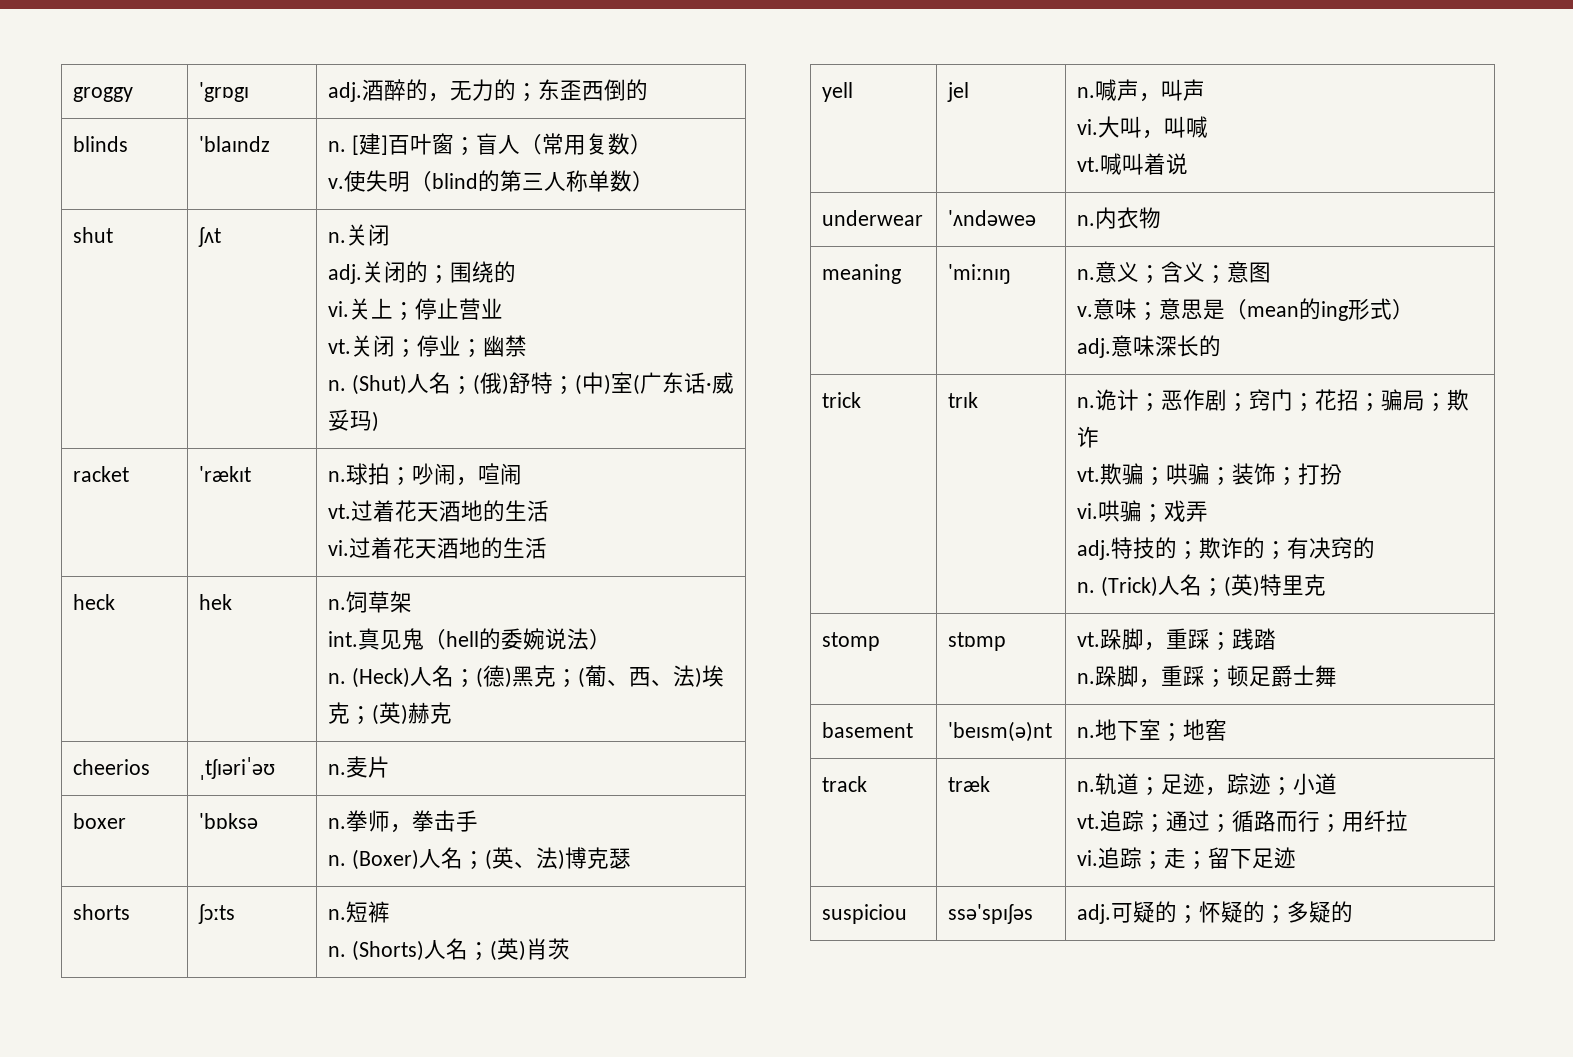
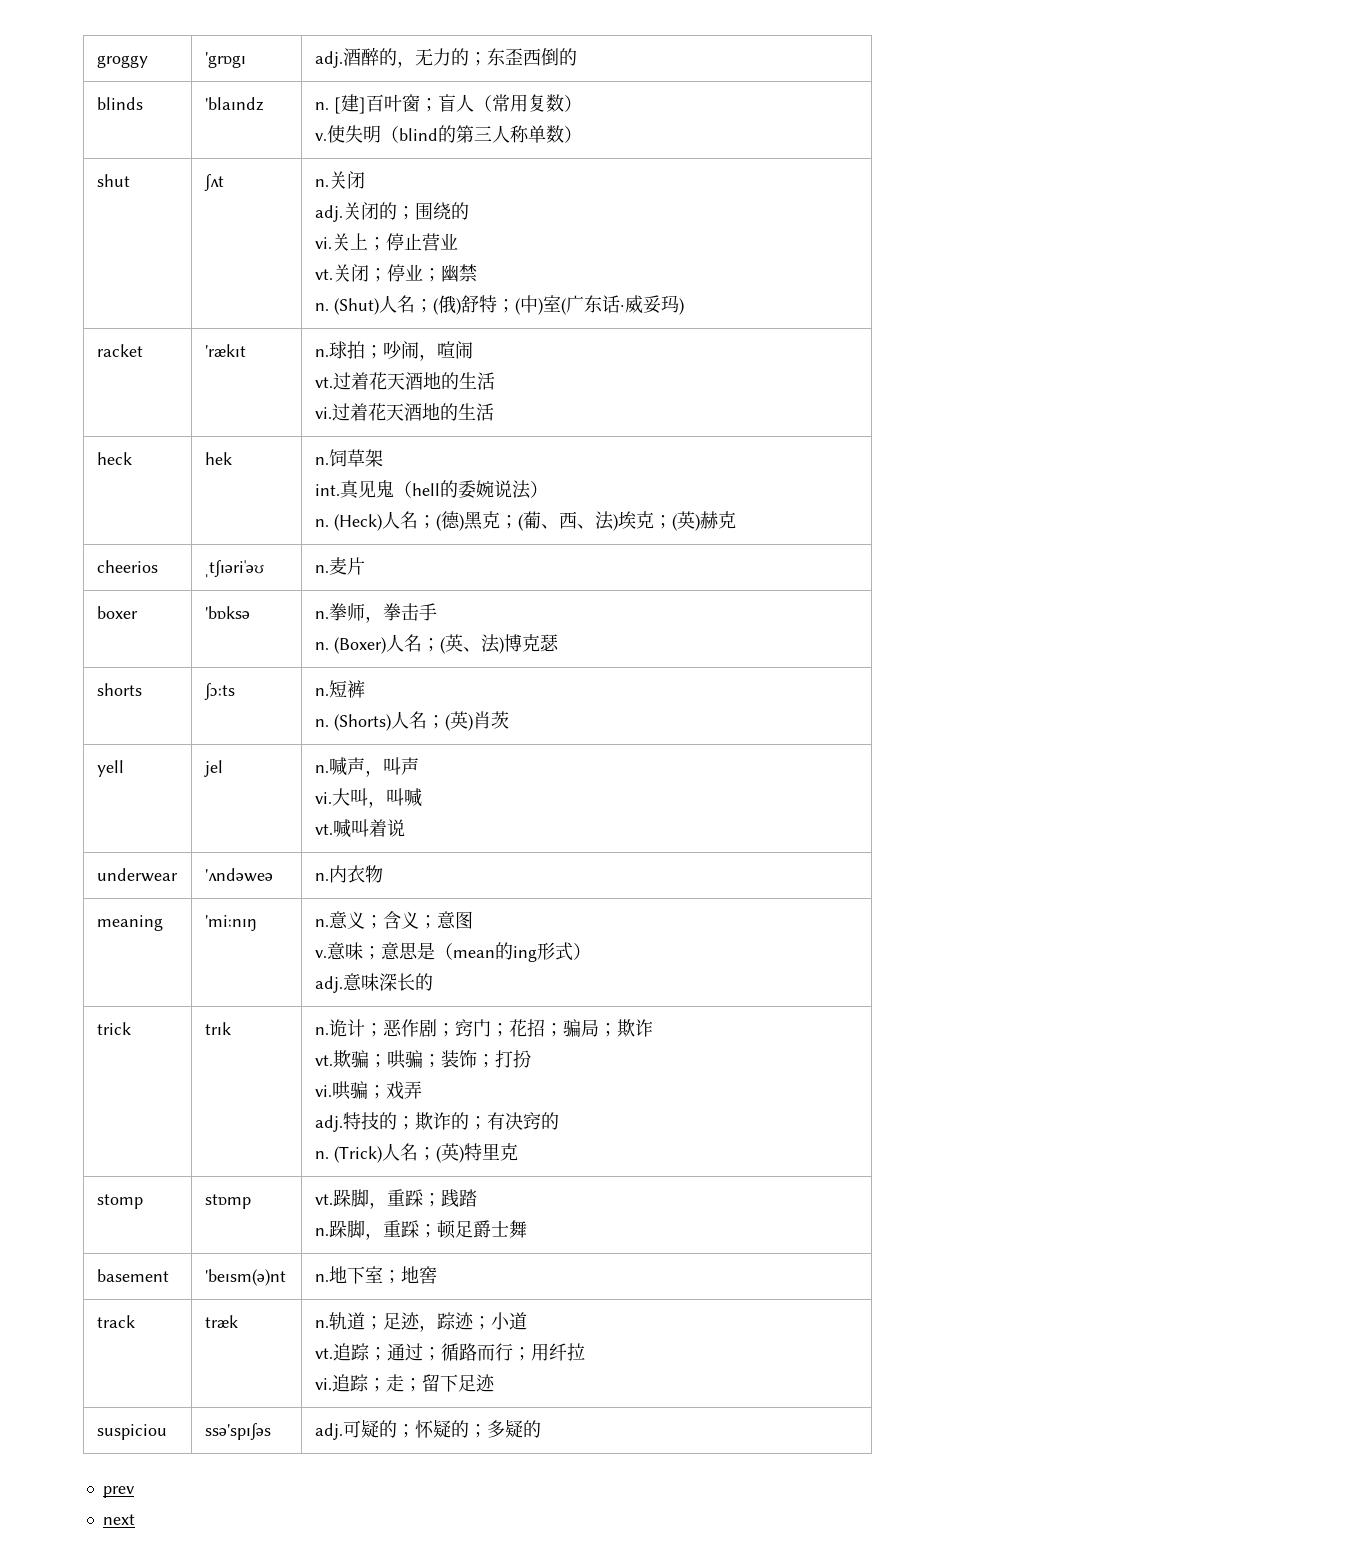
(1354, 912) none -> [102,1486,134,1498] [102,1514,135,1525] // prev // next

